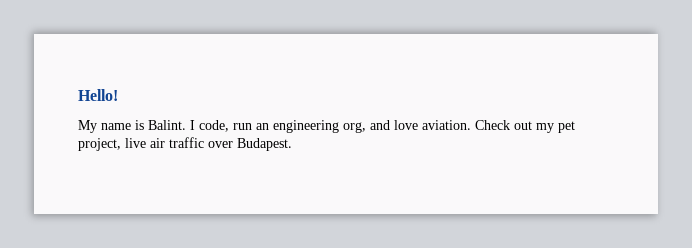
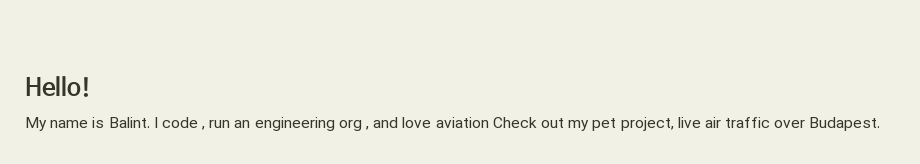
[199,120,229,132] code, -> [161,117,206,130] code ,
[343,122,366,133] org, -> [338,120,370,131] org ,
[422,120,471,130] aviation. -> [435,117,489,128] aviation

